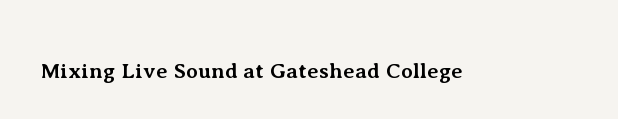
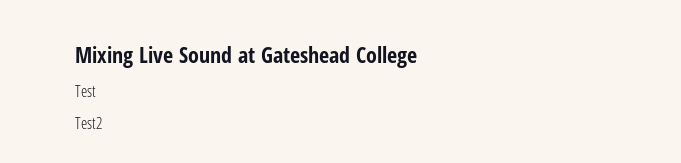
(464, 73) none -> [75,85,96,97] [75,117,102,129] // Test // Test2

